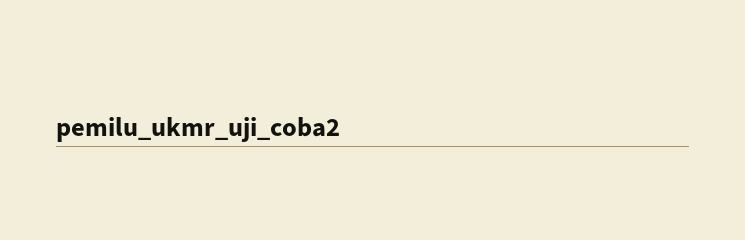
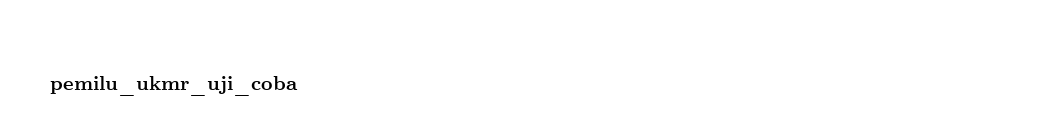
[56,117,340,142] pemilu_ukmr_uji_coba2 -> [50,76,298,96] pemilu_ukmr_uji_coba

